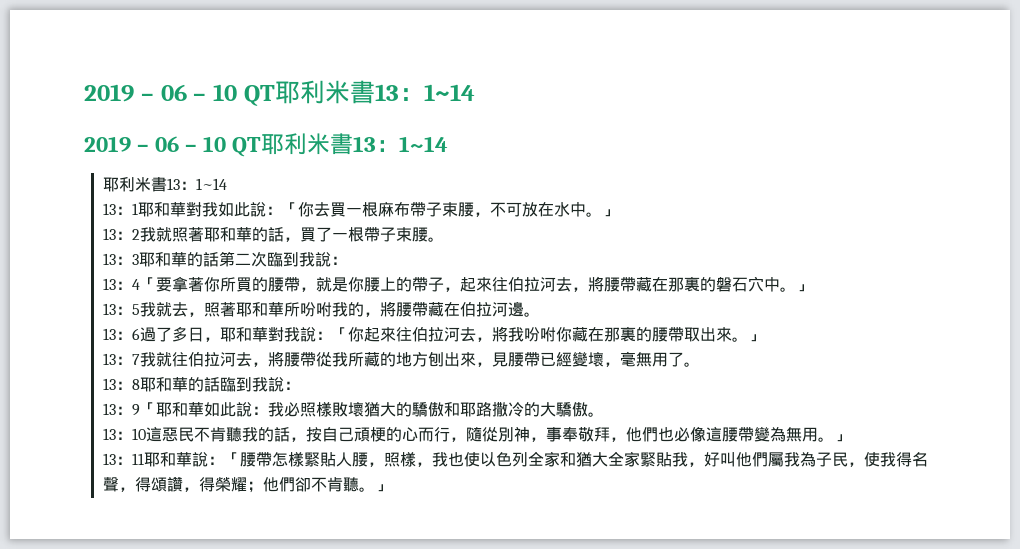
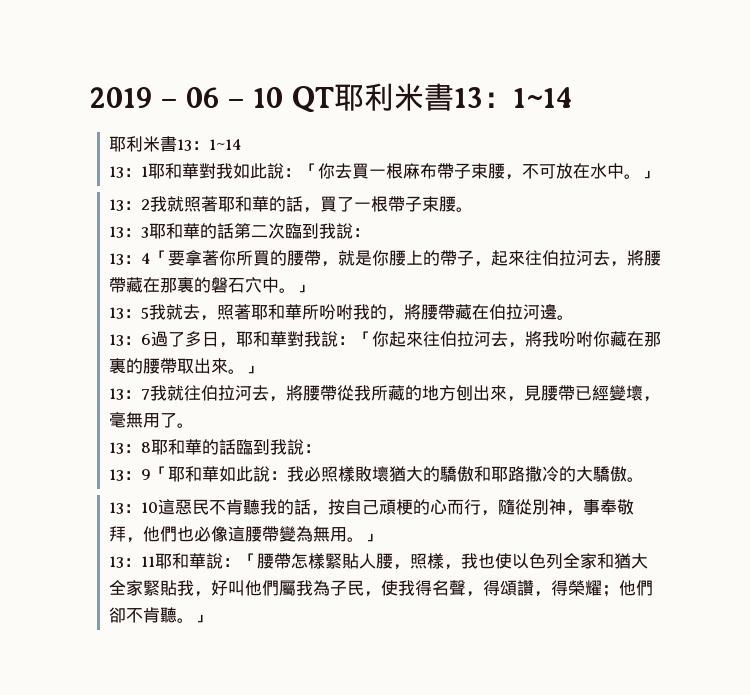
[84,133,449,157] // 2019 – 06 – 10 QT耶利米書13：1~14 -> (573, 97) none

